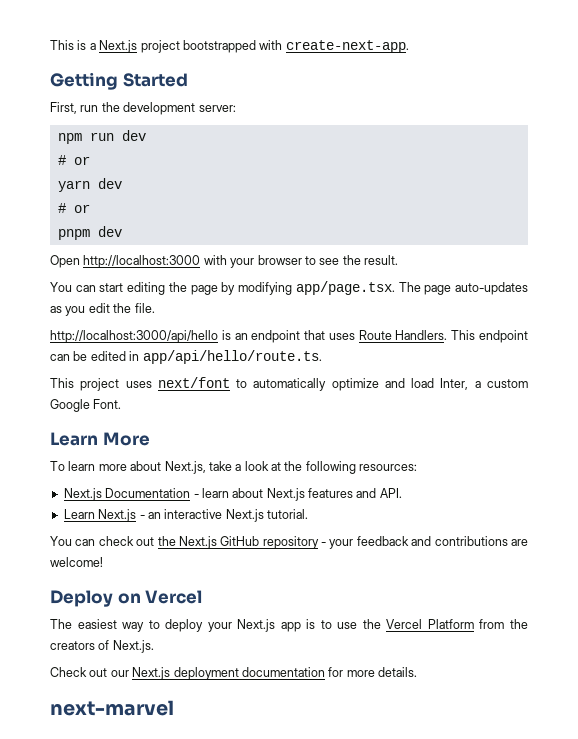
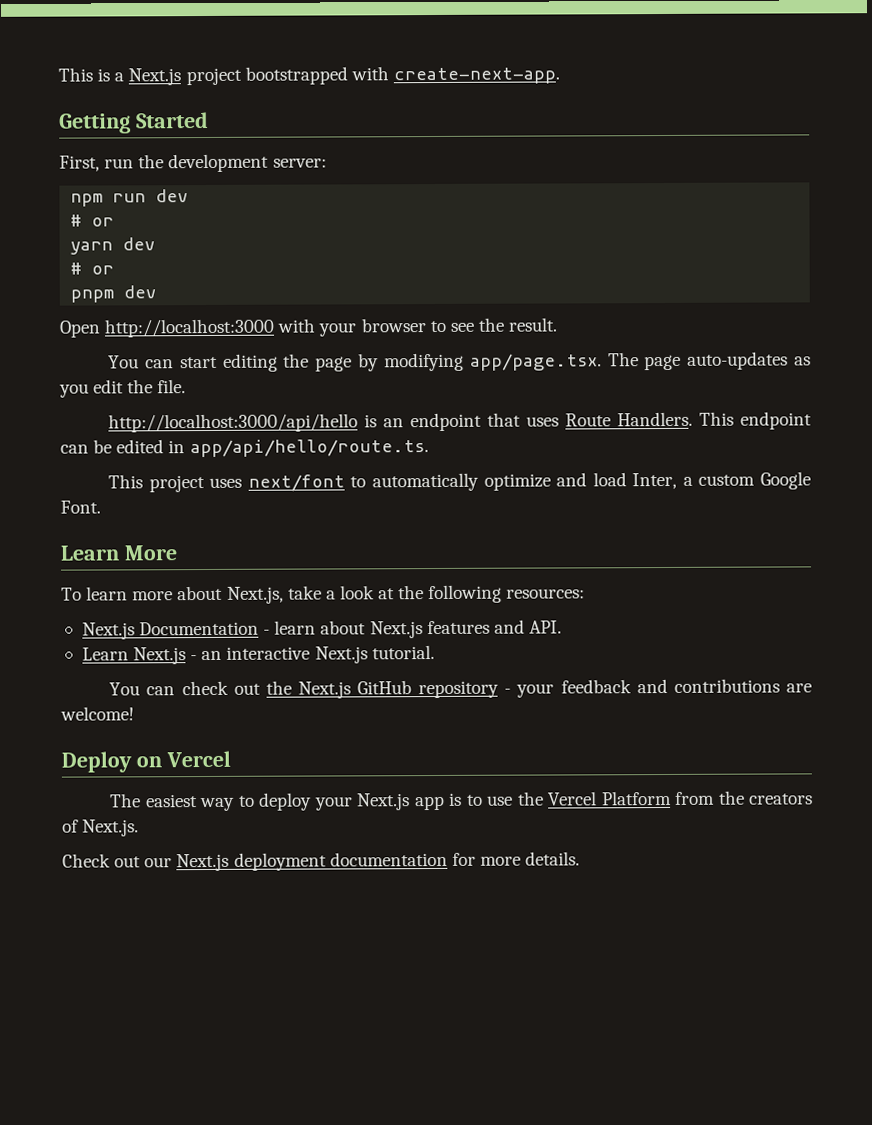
[50,700,174,716] // next-marvel -> (581, 858) none

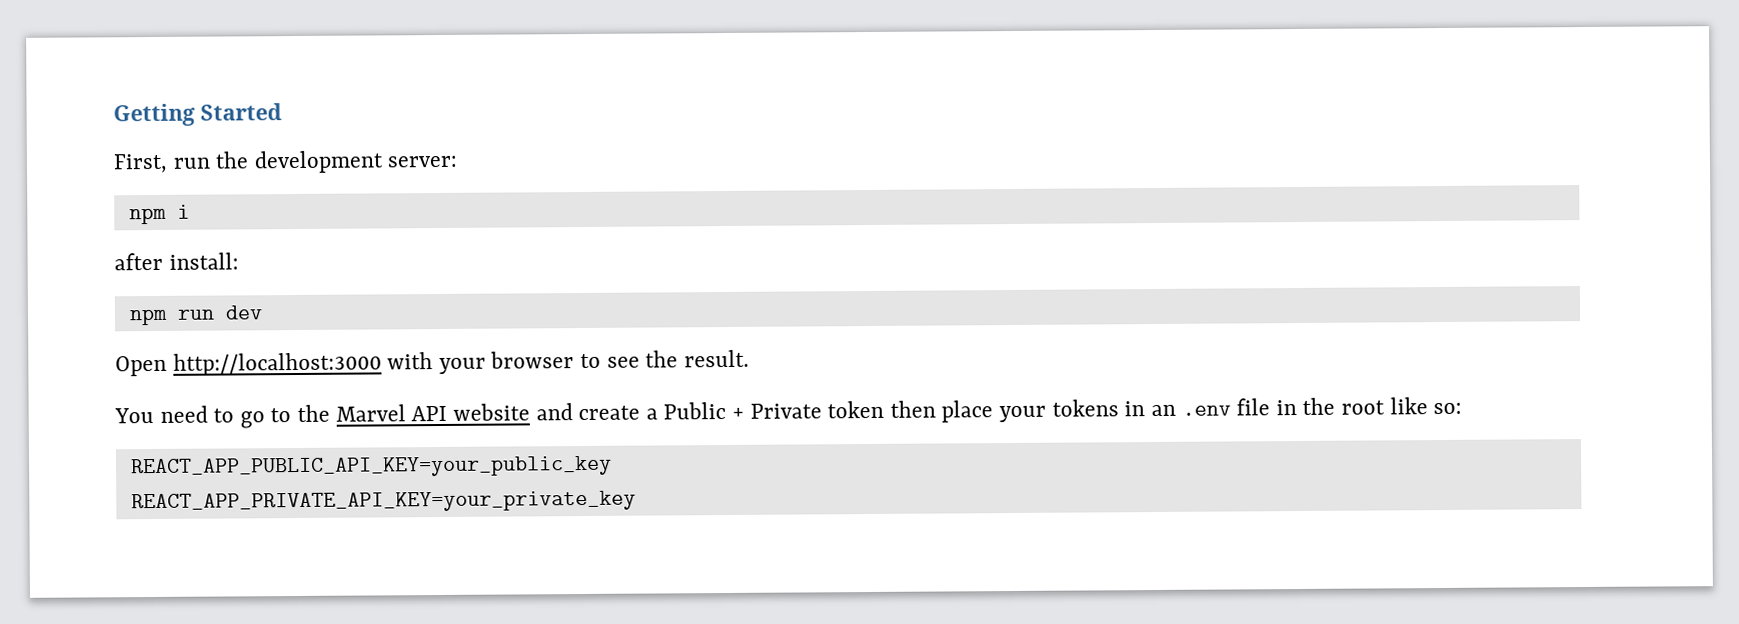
[58,66,560,86] This is a Next.js project bootstrapped with create-next-app. // -> (113, 115) none
(327, 163) none -> [128,204,190,225] [114,252,239,271] // npm i // after install:
[70,214,115,227] [70,237,156,255] [70,262,115,275] [70,285,157,303] // # or // yarn dev // # or // pnpm dev -> (263, 312) none
[145,351,811,372] [59,379,187,398] [108,411,812,433] [60,439,429,458] [108,471,811,493] [60,500,101,514] [60,545,177,561] [61,584,586,604] [81,619,562,640] [81,645,435,665] [109,678,812,699] [60,706,134,721] [61,750,231,773] [110,790,813,812] [62,819,140,837] [62,851,581,872] can start editing the page by modifying app/page.tsx. The page auto-updates as you edit the file. // http://localhost:3000/api/hello is an endpoint that uses Route Handlers. This endpoint can be edited in app/api/hello/route.ts. // This project uses next/font to automatically optimize and load Inter, a custom Google Font. // Learn More // To learn more about Next.js, take a look at the following resources: // Next.js Documentation - learn about Next.js features and API. // Learn Next.js - an interactive Next.js tutorial. // You can check out the Next.js GitHub repository - your feedback and contributions are welcome! // Deploy on Vercel // The easiest way to deploy your Next.js app is to use the Vercel Platform from the creators of Next.js. // Check out our Next.js deployment documentation for more details. -> [159,397,1463,429] [130,455,612,479] [130,490,636,514] need to go to the Marvel API website and create a Public + Private token then place your tokens in an .env file in the root like so: // REACT_APP_PUBLIC_API_KEY=your_public_key // REACT_APP_PRIVATE_API_KEY=your_private_key

